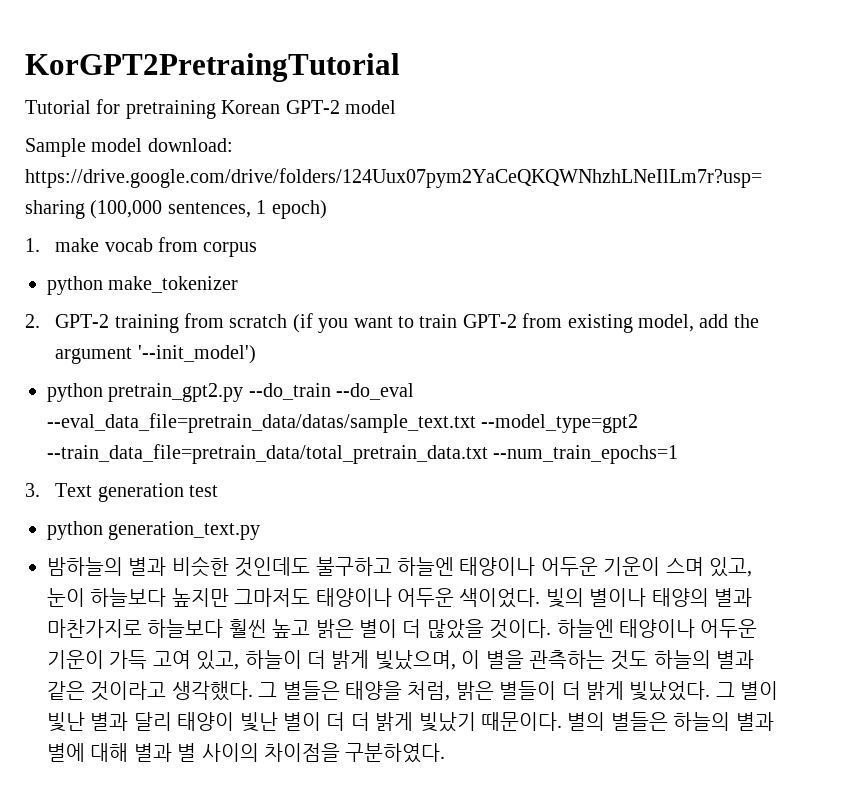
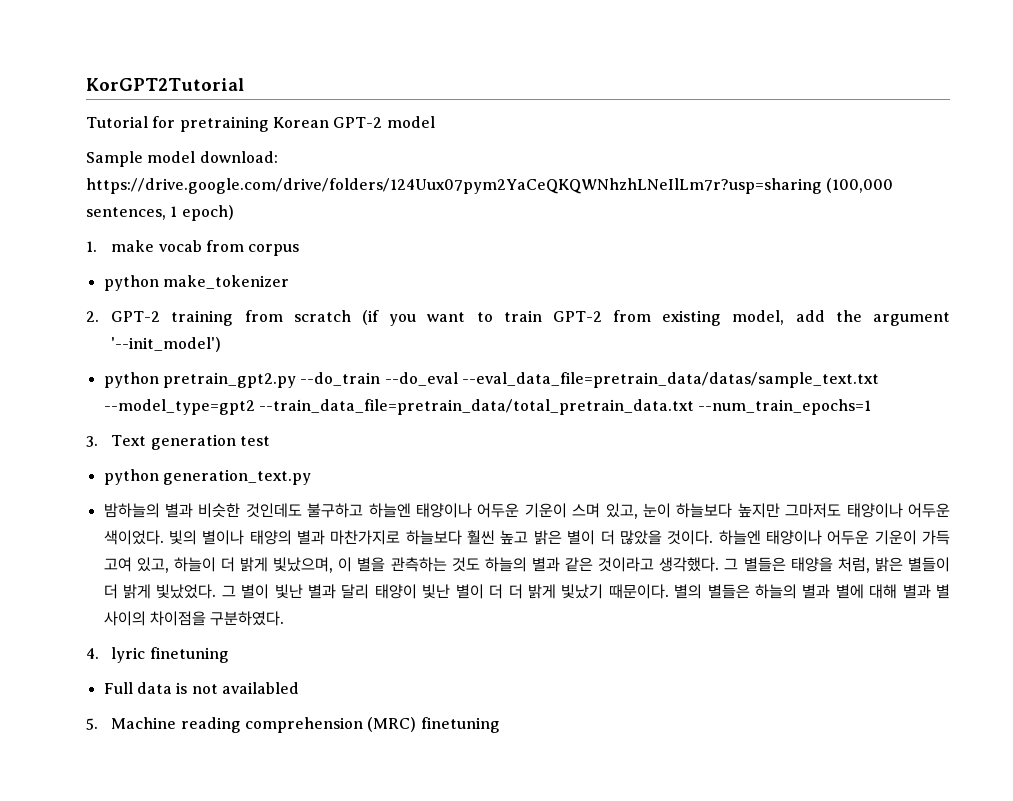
[25,53,400,82] KorGPT2PretraingTutorial -> [86,78,244,91] KorGPT2Tutorial
(446, 753) none -> [86,647,229,663] [103,682,299,694] [86,717,500,733] // 4. lyric finetuning // Full data is not availabled // 5. Machine reading comprehension (MRC) finetuning

